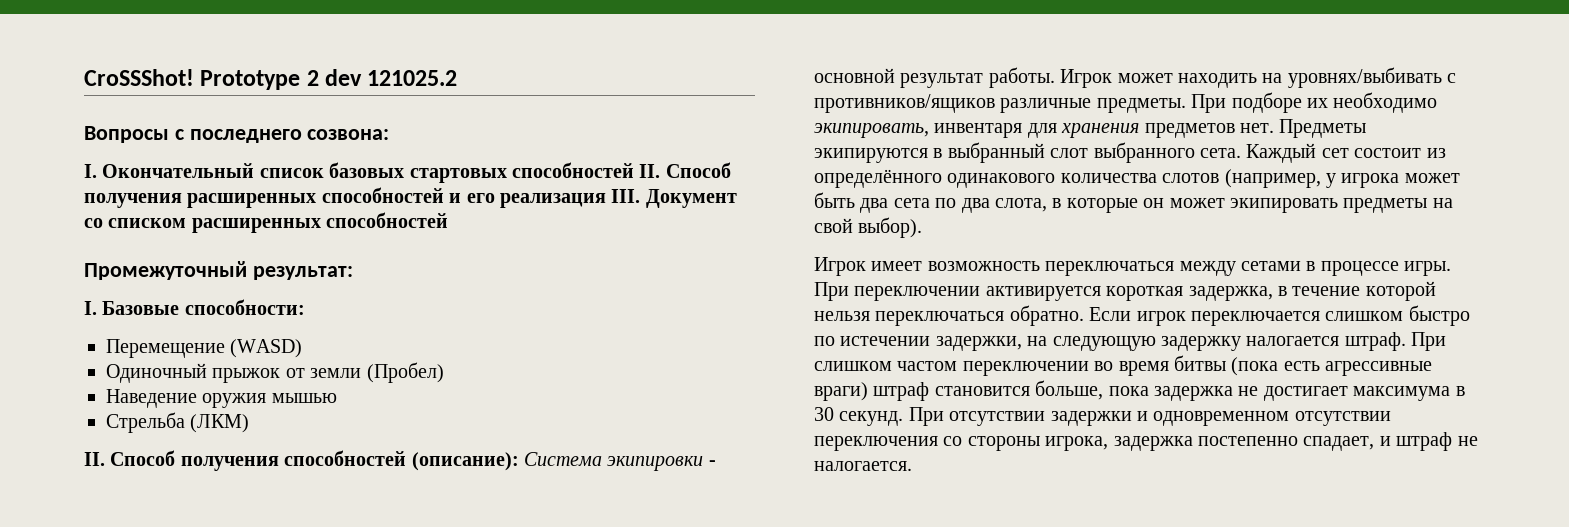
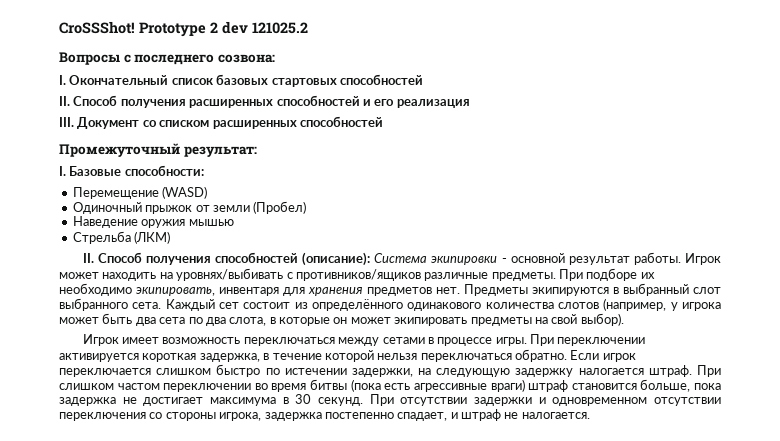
(634, 170) none -> (423, 79) //
(606, 200) none -> (470, 103) //

